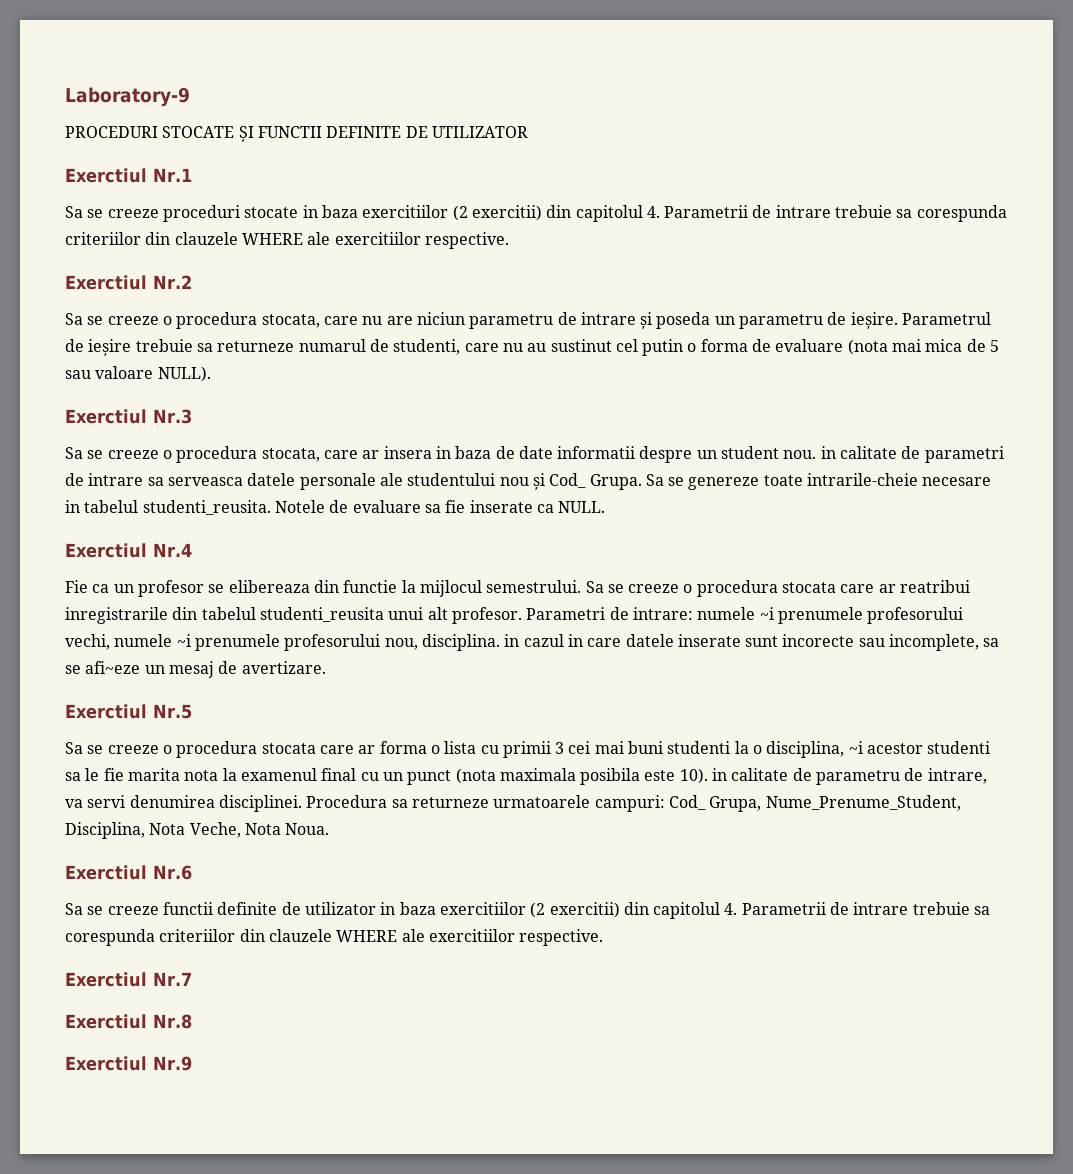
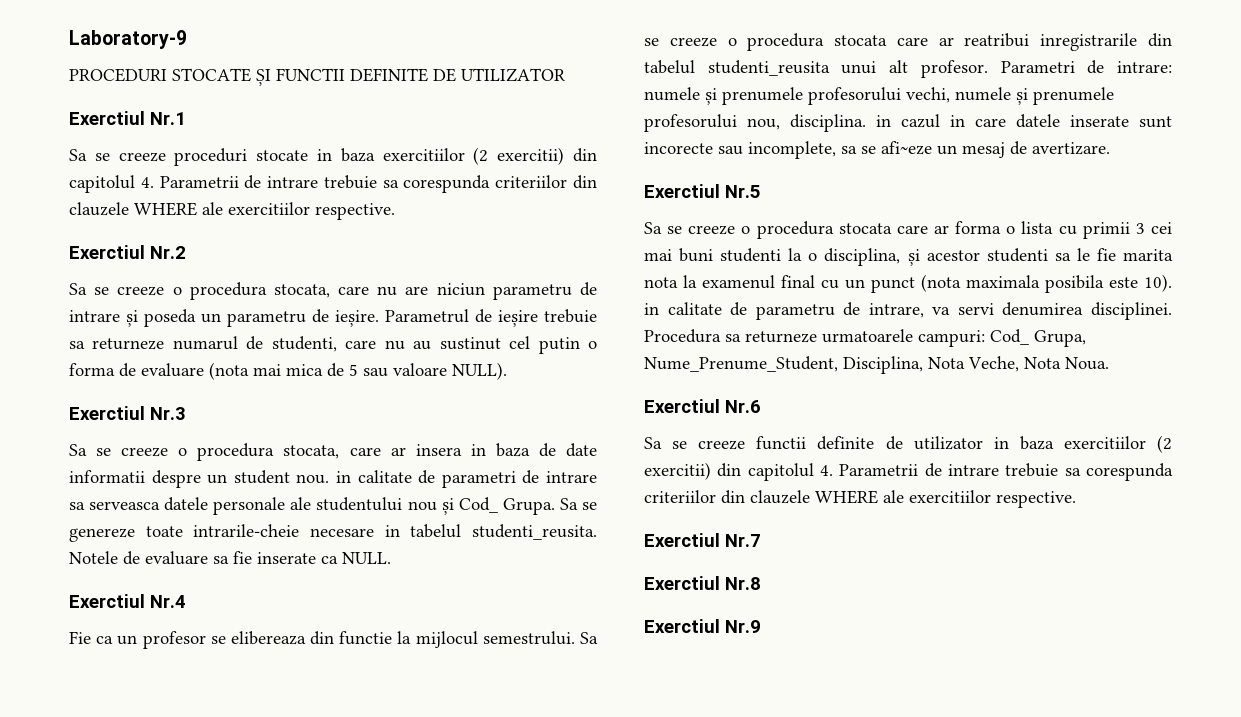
[759,607,774,620] ~i -> [705,88,717,105] și
[176,634,191,647] ~i -> [1016,88,1028,105] și
[848,741,863,754] ~i -> [907,249,920,266] și

